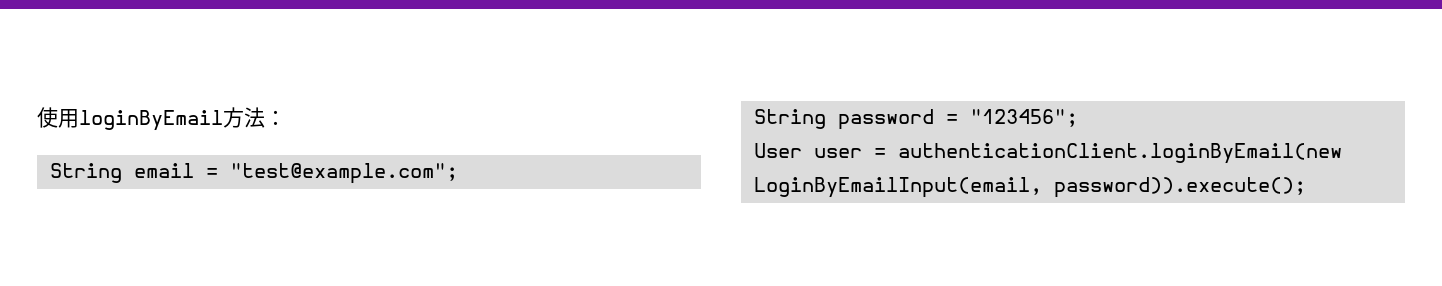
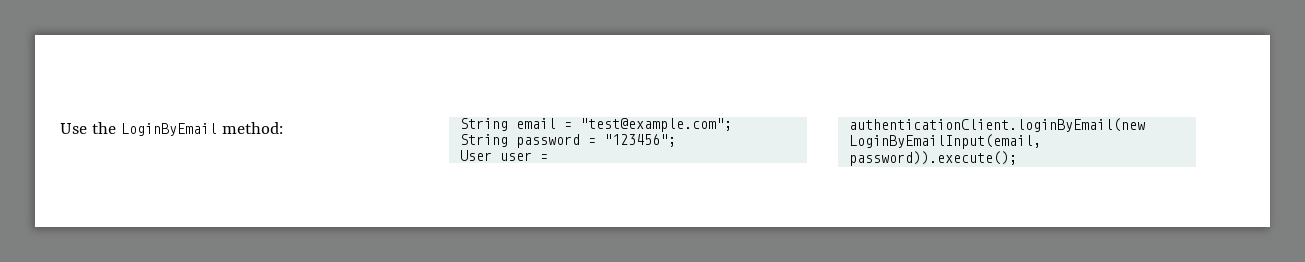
[37,107,286,131] 使用loginByEmail方法： -> [60,122,283,136] Use the LoginByEmail method:

